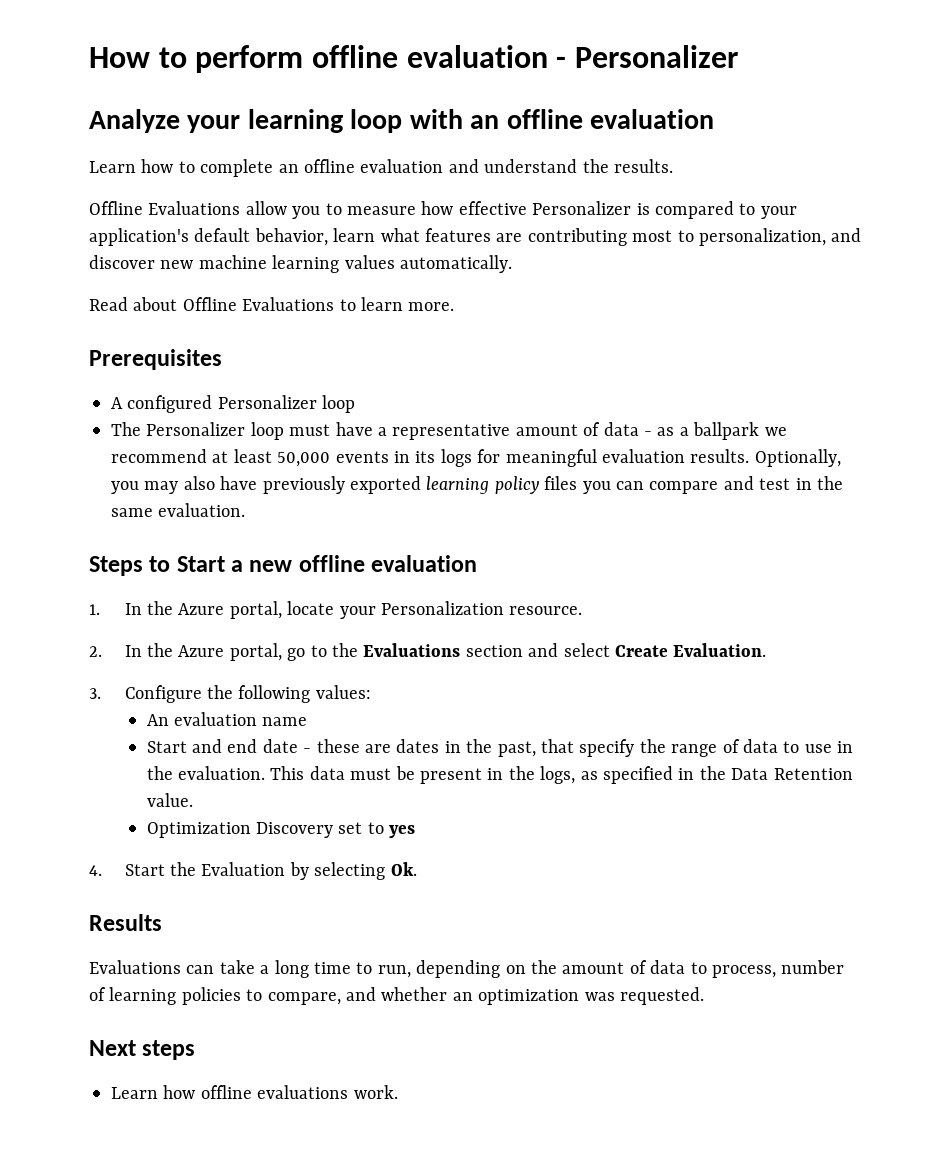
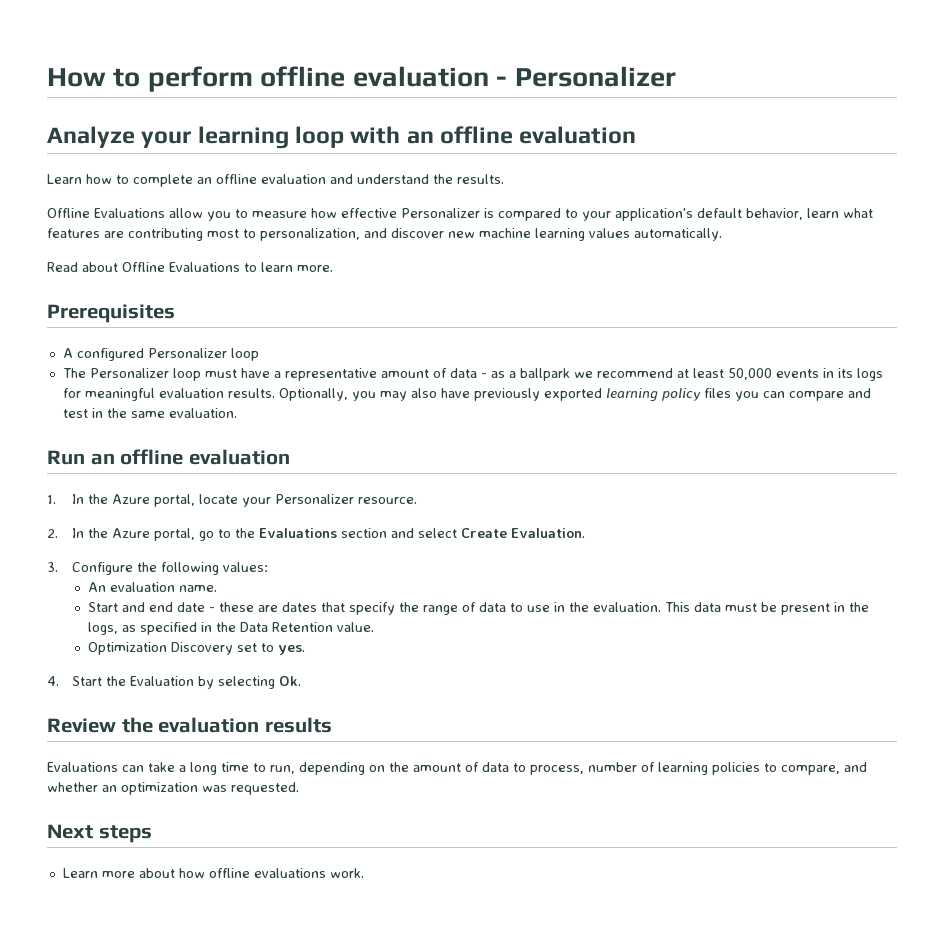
[89,556,293,576] Steps to Start a new -> [47,450,115,465] Run an
[381,601,505,615] Personalization -> [274,494,354,504] Personalizer
[262,717,308,726] name -> [178,585,217,592] name.
[444,739,536,757] in the past, -> (317, 607) none
[389,825,416,838] yes -> [277,645,305,655] yes.
[89,914,162,931] Results -> [47,717,332,733] Review the evaluation results
(158, 1093) none -> [101,868,175,878] more about

